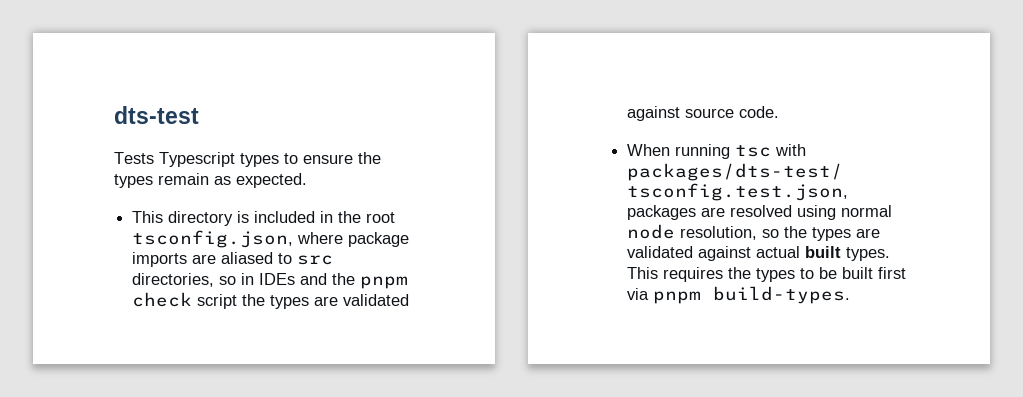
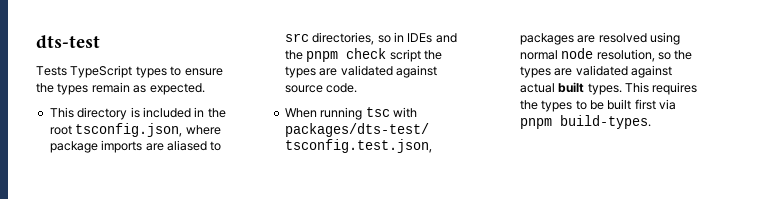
[159,152,235,167] Typescript -> [70,65,133,78] TypeScript

